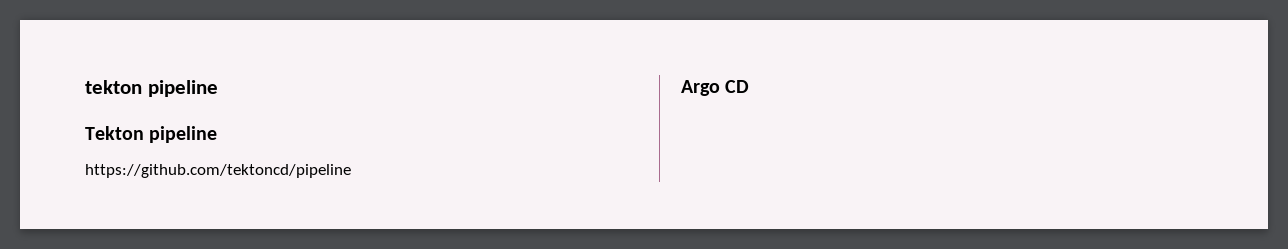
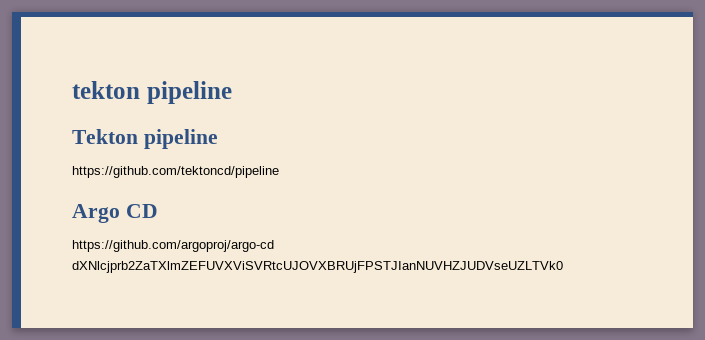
(750, 86) none -> [72,240,274,252] [72,261,563,273] // https://github.com/argoproj/argo-cd dXNlcjprb2ZaTXlmZEFUVXViSVRtcUJOVXBRUjFPSTJIanNUVHZJUDVseUZLTVk0

